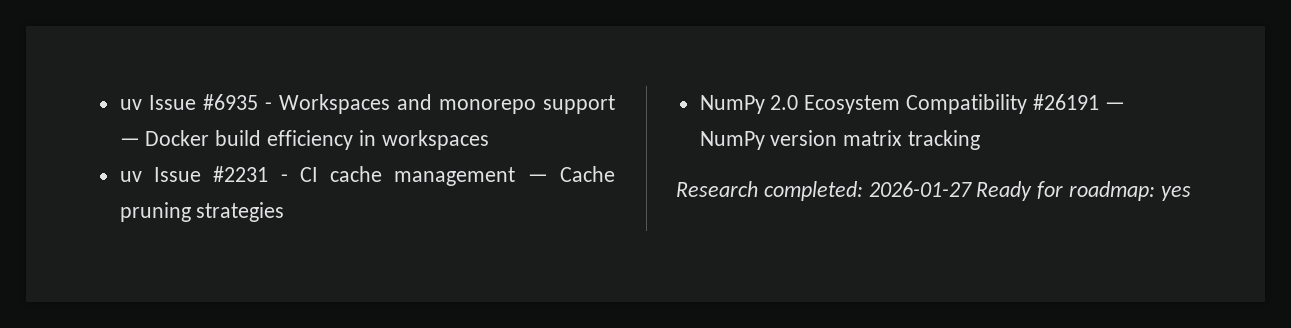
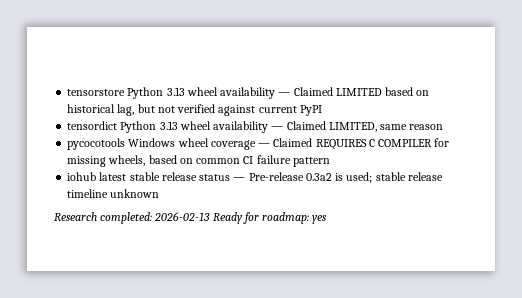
[119,94,615,114] [119,130,489,150] [119,166,615,186] [119,202,285,222] [699,94,1125,114] [699,130,981,150] uv Issue #6935 - Workspaces and monorepo support — Docker build efficiency in workspaces // uv Issue #2231 - CI cache management — Cache pruning strategies // NumPy 2.0 Ecosystem Compatibility #26191 — NumPy version matrix tracking -> [67,87,430,99] [67,104,322,116] [67,121,444,133] [67,138,450,150] [67,155,330,167] [67,172,443,183] [67,189,160,198] tensorstore Python 3.13 wheel availability — Claimed LIMITED based on historical lag, but not verified against current PyPI // tensordict Python 3.13 wheel availability — Claimed LIMITED, same reason // pycocotools Windows wheel coverage — Claimed REQUIRES C COMPILER for missing wheels, based on common CI failure pattern // iohub latest stable release status — Pre-release 0.3a2 is used; stable release timeline unknown
[868,181,972,197] 2026-01-27 -> [154,212,211,221] 2026-02-13

